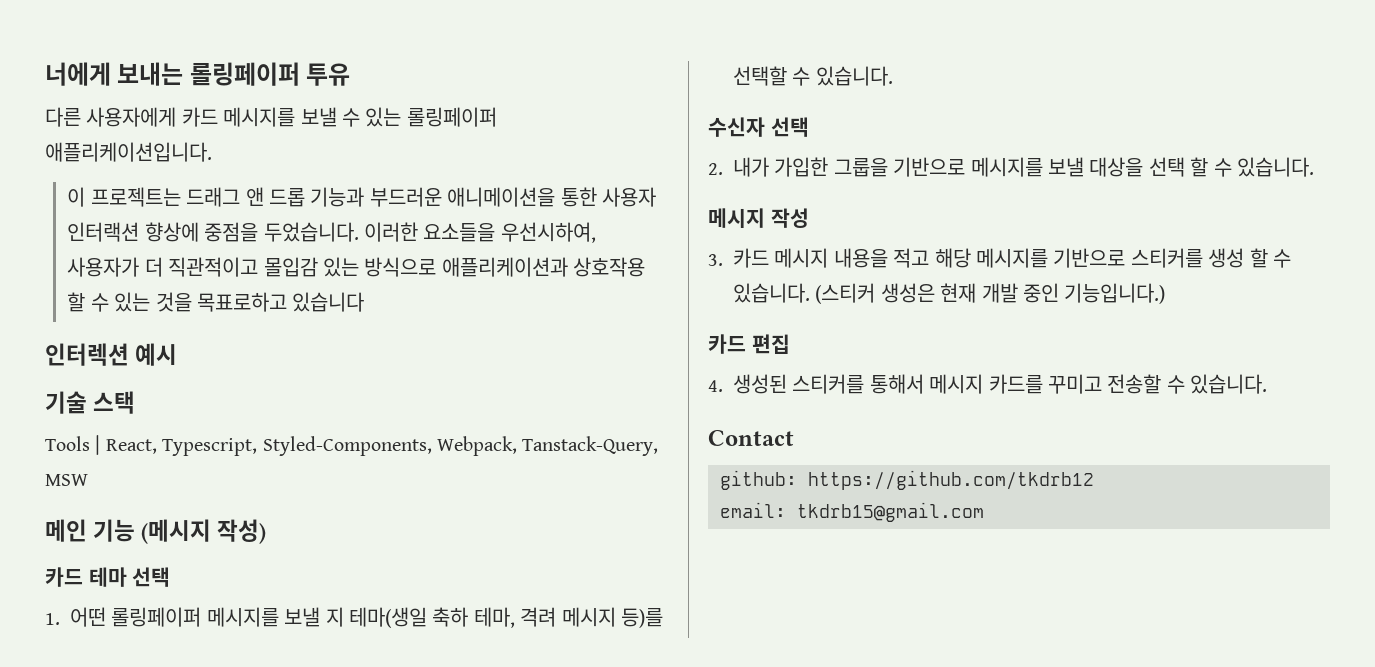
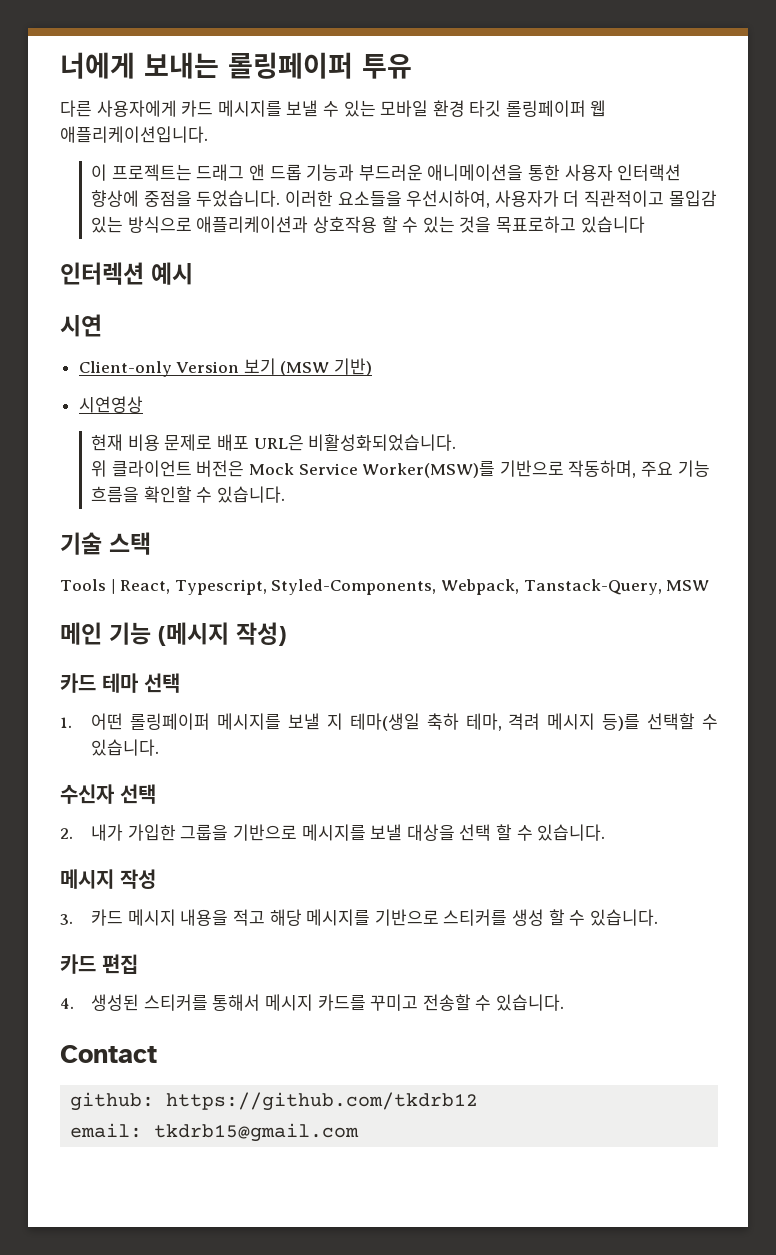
[406,107,497,127] 롤링페이퍼 -> [380,100,607,117] 모바일 환경 타깃 롤링페이퍼 웹
(178, 354) none -> [60,314,102,337] [78,358,373,377] [78,396,143,413] [91,434,457,451] [91,460,710,478] [91,486,286,503] // 시연 // Client-only Version 보기 (MSW 기반) // 시연영상 // 현재 비용 문제로 배포 URL은 비활성화되었습니다. // 위 클라이언트 버전은 Mock Service Worker(MSW)를 기반으로 작동하며, 주요 기능 흐름을 확인할 수 있습니다.
[815,283,1166,304] (스티커 생성은 현재 개발 중인 기능입니다.) -> (658, 917) none

